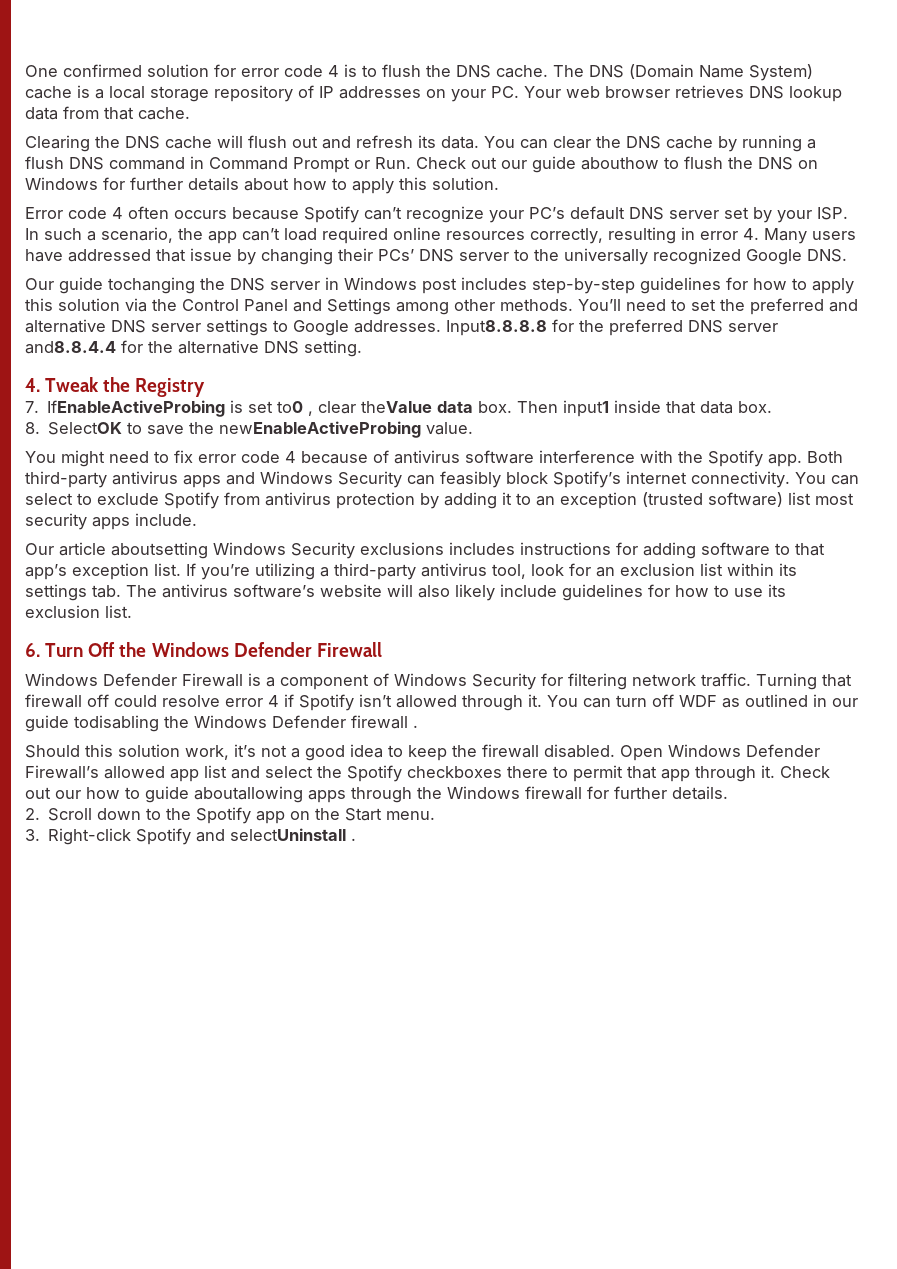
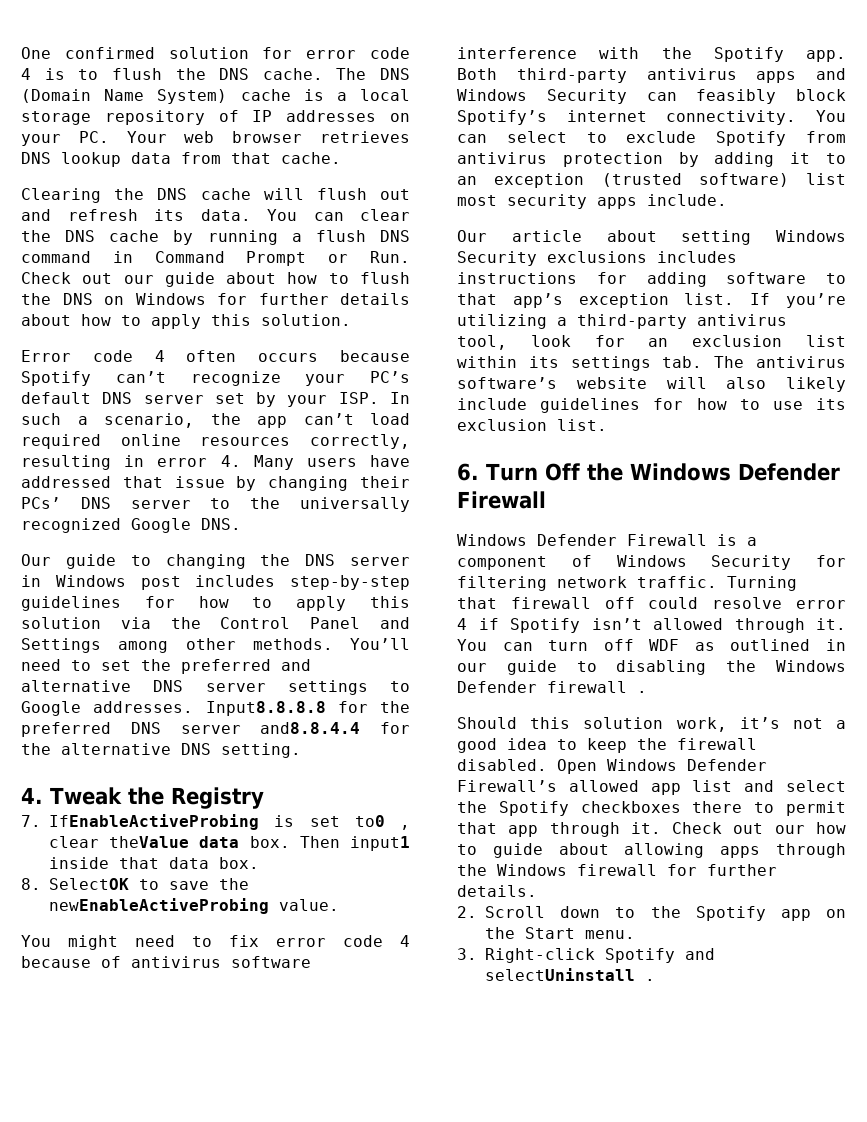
[581,157,659,170] abouthow -> [226,272,318,284] about how
[108,277,195,294] tochanging -> [130,554,246,569] to changing
[111,542,208,559] aboutsetting -> [606,230,752,245] about setting
[74,715,159,732] todisabling -> [576,660,707,675] to disabling
[194,786,303,803] aboutallowing -> [558,843,705,858] about allowing

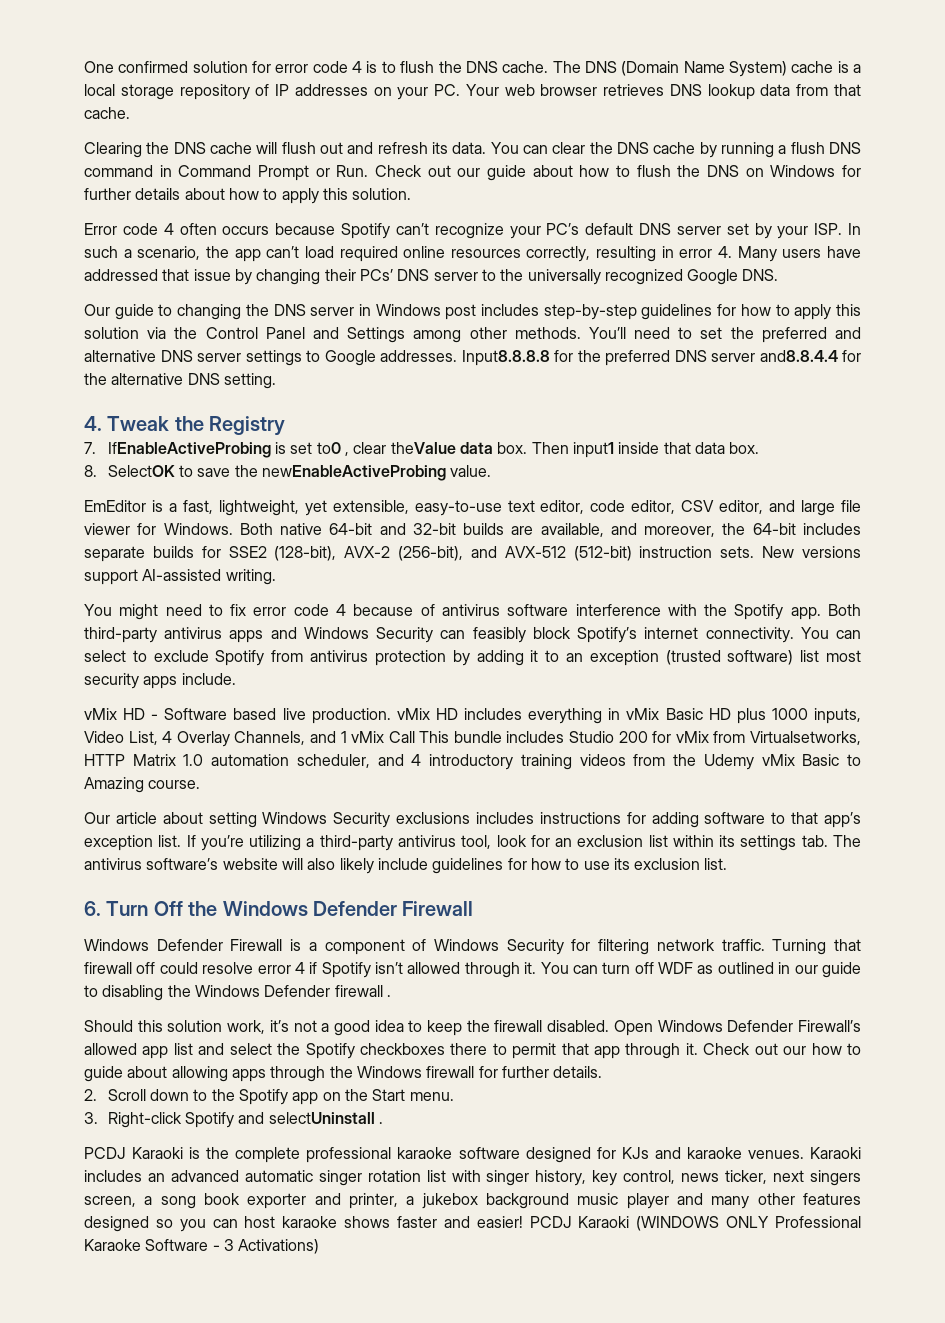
(339, 905) none -> [84,500,861,516] [84,523,861,537] [84,546,861,562] [84,569,276,585] // EmEditor is a fast, lightweight, yet extensible, easy-to-use text editor, code editor, CSV editor, and large file viewer for Windows. Both native 64-bit and 32-bit builds are available, and moreover, the 64-bit includes separate builds for SSE2 (128-bit), AVX-2 (256-bit), and AVX-512 (512-bit) instruction sets. New versions support AI-assisted writing.
(727, 200) none -> [84,708,862,724] [84,731,862,747] [84,754,862,770] [84,777,201,793] // vMix HD - Software based live production. vMix HD includes everything in vMix Basic HD plus 1000 inputs, Video List, 4 Overlay Channels, and 1 vMix Call This bundle includes Studio 200 for vMix from Virtualsetworks, HTTP Matrix 1.0 automation scheduler, and 4 introductory training videos from the Udemy vMix Basic to Amazing course.
(655, 980) none -> [84,1147,861,1163] [84,1170,862,1186] [84,1193,862,1209] [84,1216,861,1232] [84,1239,320,1254] // PCDJ Karaoki is the complete professional karaoke software designed for KJs and karaoke venues. Karaoki includes an advanced automatic singer rotation list with singer history, key control, news ticker, next singers screen, a song book exporter and printer, a jukebox background music player and many other features designed so you can host karaoke shows faster and easier! PCDJ Karaoki (WINDOWS ONLY Professional Karaoke Software - 3 Activations)

